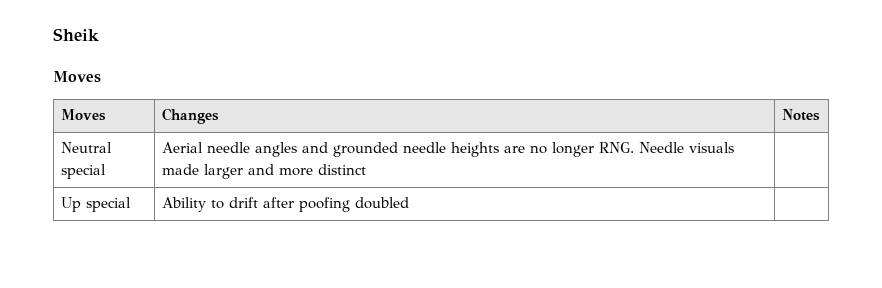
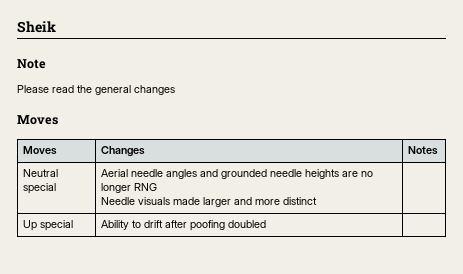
(99, 34) none -> [17,59,46,69] [17,85,175,95] // Note // Please read the general changes
[598,142,634,153] RNG. -> [133,183,157,191] RNG //

